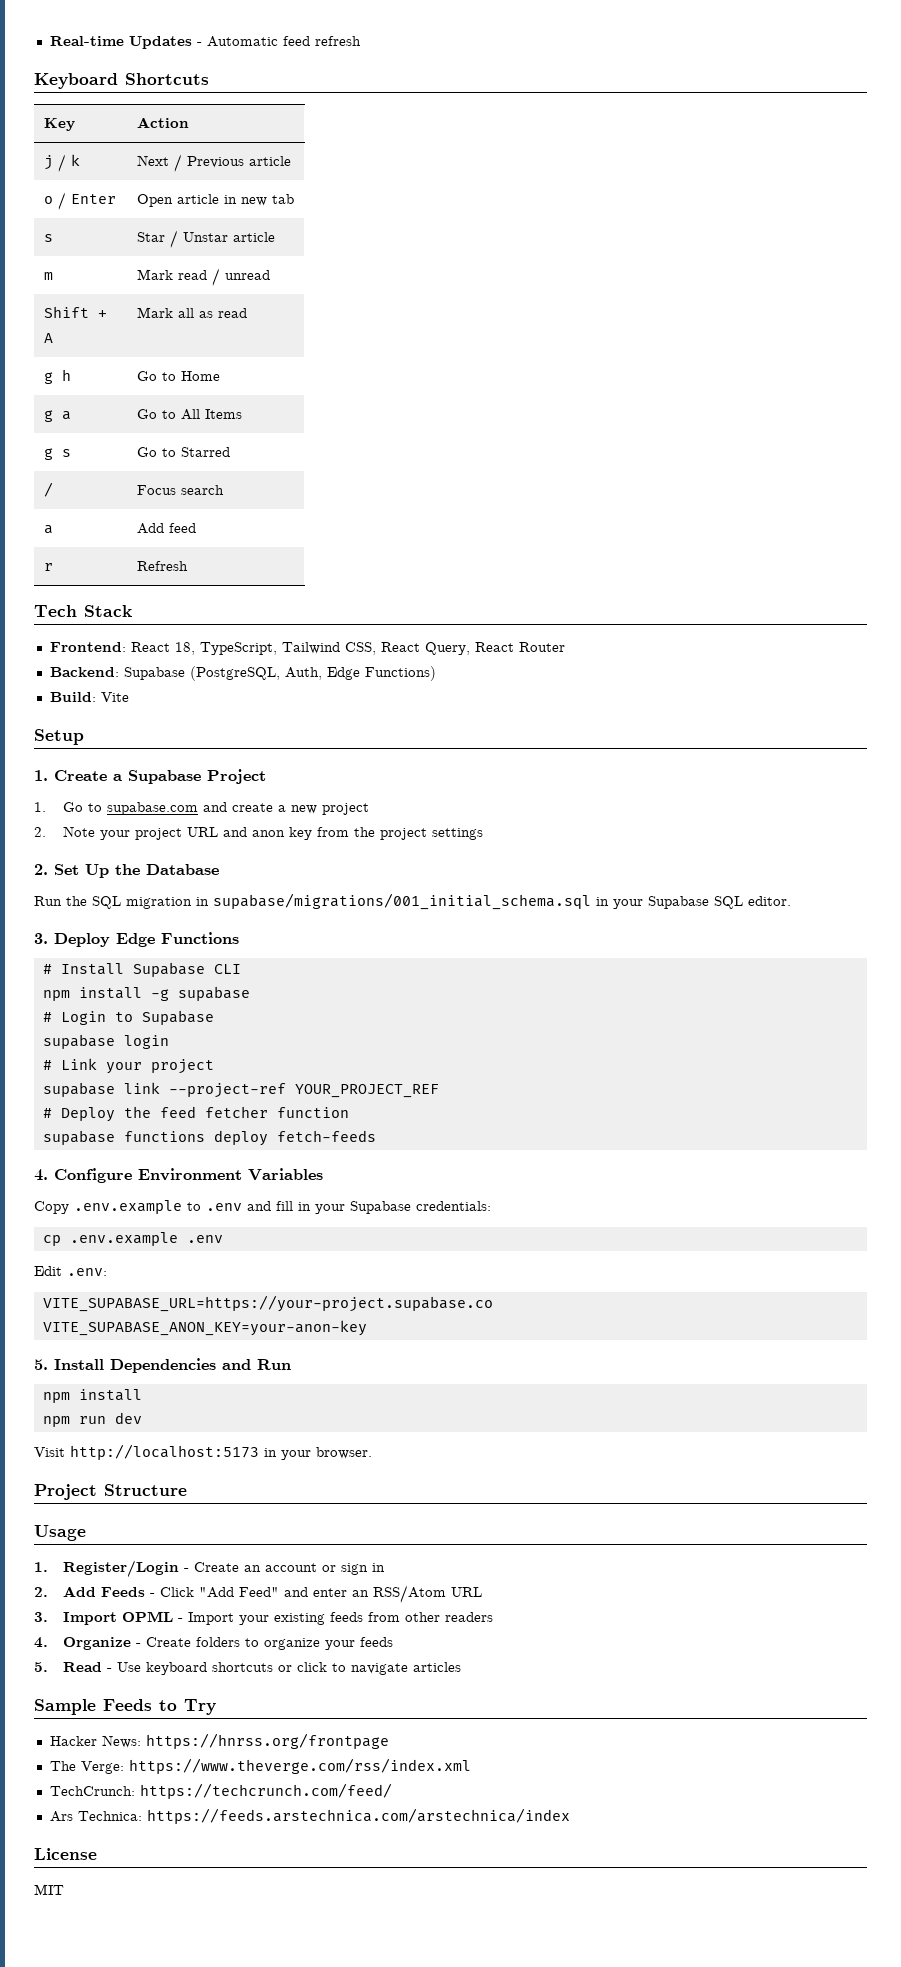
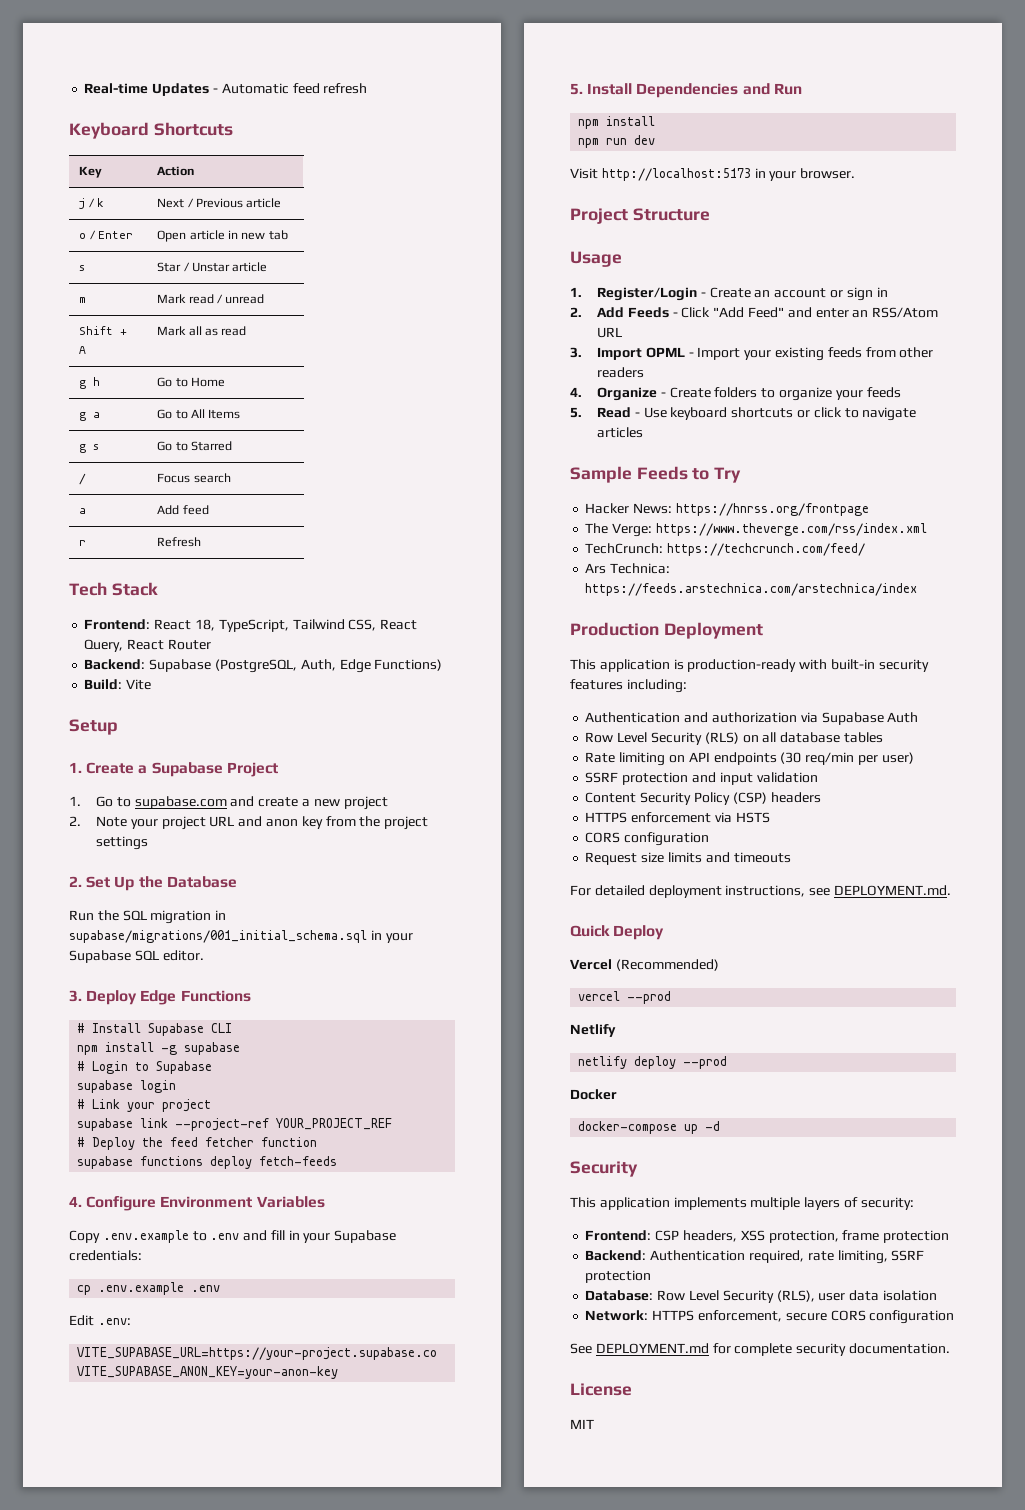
(570, 1816) none -> [570,622,763,639] [570,659,929,672] [570,679,687,693] [585,712,919,725] [585,732,883,745] [585,752,914,766] [585,772,818,785] [585,792,821,805] [585,812,770,823] [585,832,710,846] [585,852,791,865] [570,885,951,898] [570,925,665,940] [570,959,719,971] [578,991,672,1004] [570,1024,616,1037] [578,1056,728,1069] [570,1089,617,1100] [578,1121,721,1134] [570,1161,638,1177] [570,1197,914,1210] [585,1230,950,1243] [585,1250,925,1264] [585,1270,652,1283] [585,1290,937,1303] [585,1310,955,1324] [570,1343,950,1356] // Production Deployment // This application is production-ready with built-in security features including: // Authentication and authorization via Supabase Auth // Row Level Security (RLS) on all database tables // Rate limiting on API endpoints (30 req/min per user) // SSRF protection and input validation // Content Security Policy (CSP) headers // HTTPS enforcement via HSTS // CORS configuration // Request size limits and timeouts // For detailed deployment instructions, see DEPLOYMENT.md. // Quick Deploy // Vercel (Recommended) // vercel --prod // Netlify // netlify deploy --prod // Docker // docker-compose up -d // Security // This application implements multiple layers of security: // Frontend: CSP headers, XSS protection, frame protection // Backend: Authentication required, rate limiting, SSRF protection // Database: Row Level Security (RLS), user data isolation // Network: HTTPS enforcement, secure CORS configuration // See DEPLOYMENT.md for complete security documentation.

